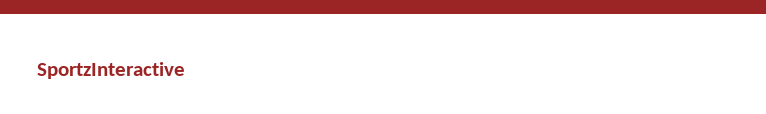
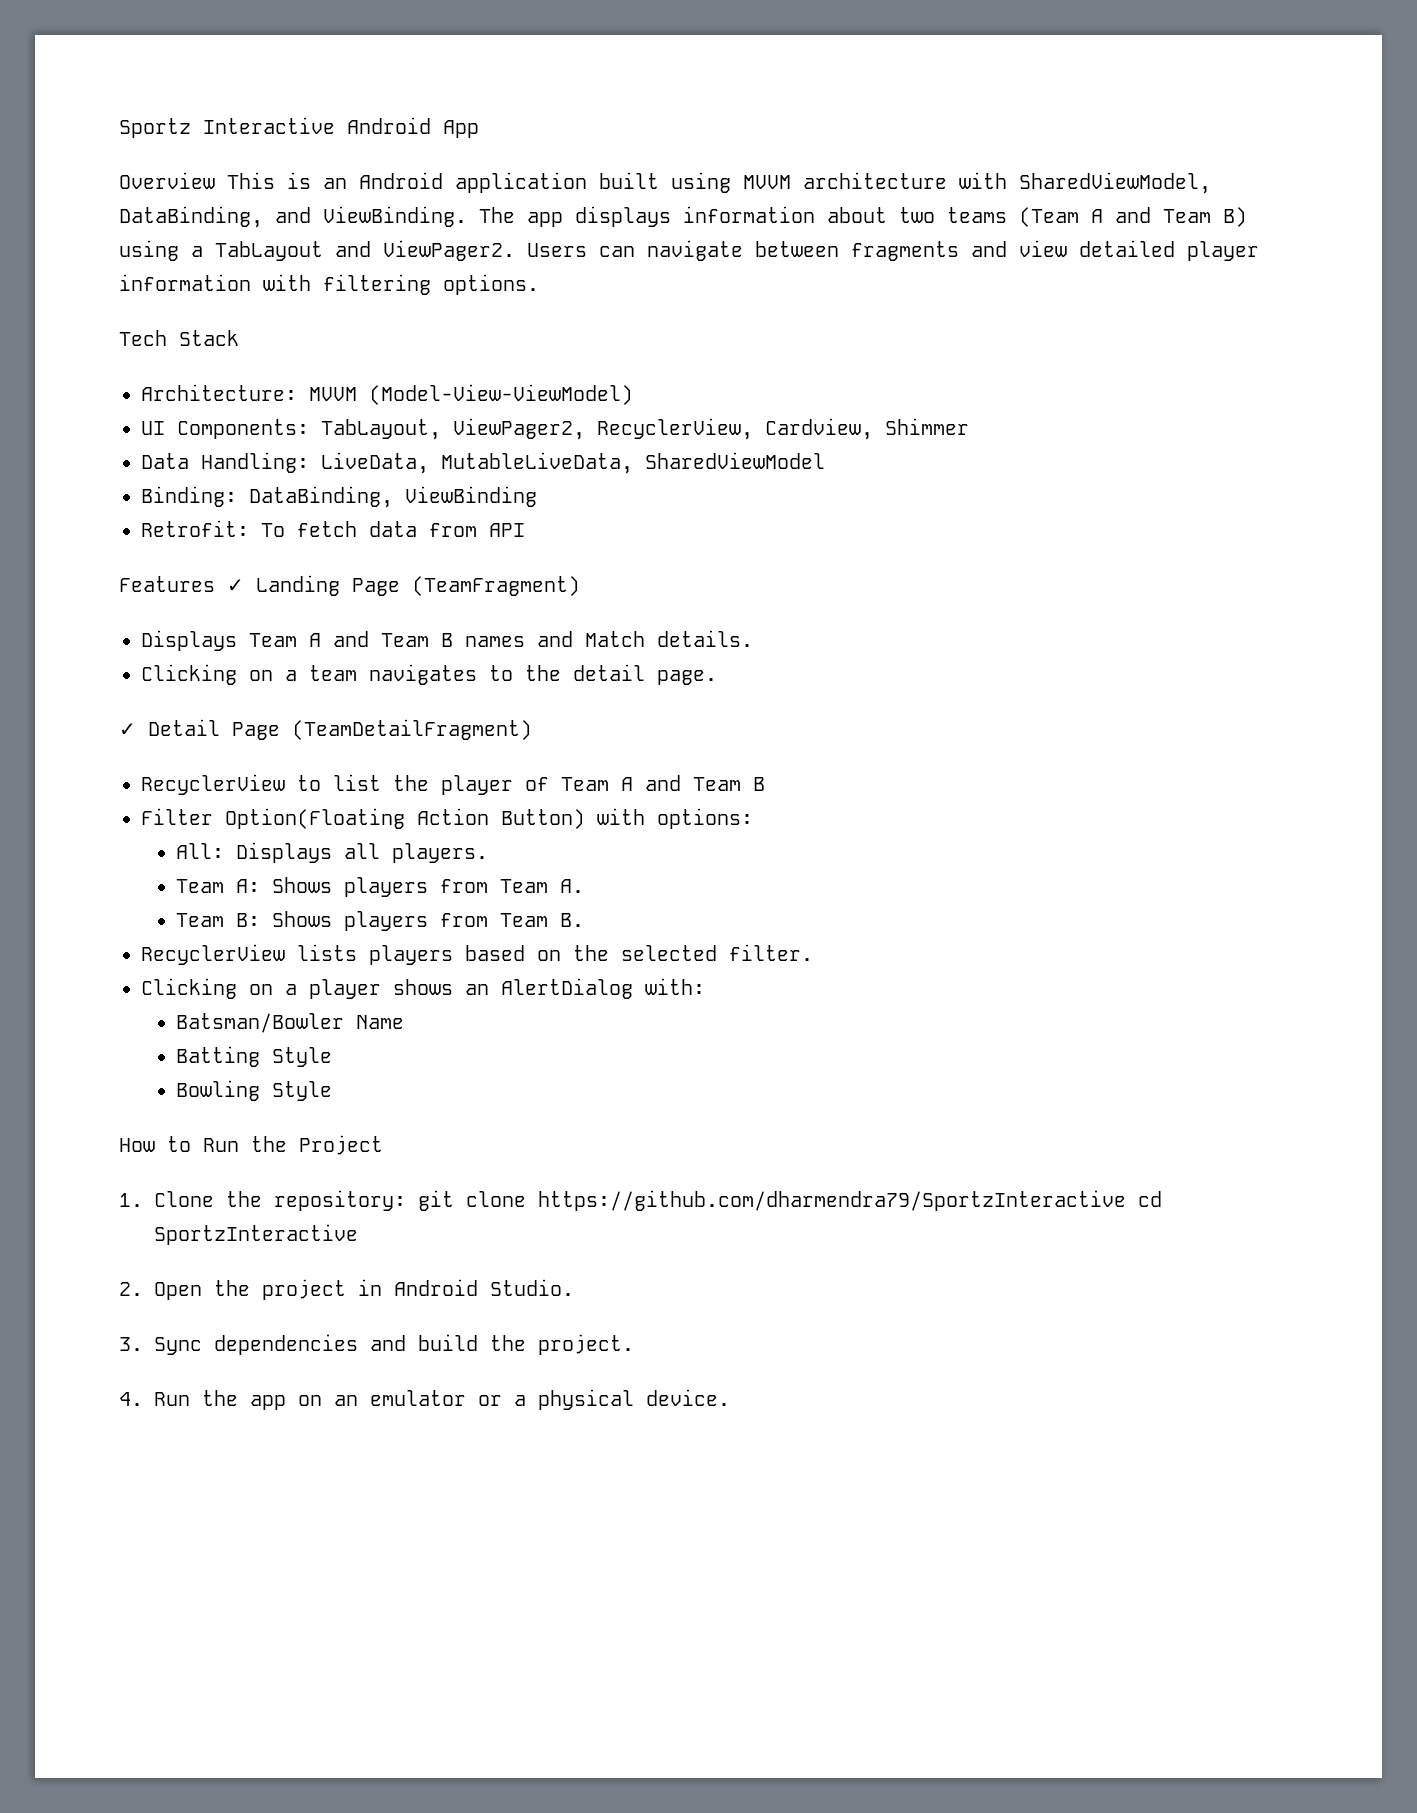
[37,62,185,79] SportzInteractive -> [119,117,479,138] [119,172,1211,194] [119,206,1247,228] [119,240,1259,261] [119,274,539,295] [119,330,239,346] [141,384,633,405] [141,418,969,440] [141,452,825,474] [141,486,537,508] [141,520,525,537] [119,575,580,596] [141,630,753,651] [141,664,717,685] [119,719,532,740] [141,774,765,795] [141,808,753,829] [175,842,488,863] [175,877,584,897] [175,911,584,931] [141,944,813,965] [141,978,705,999] [175,1013,404,1033] [175,1046,332,1067] [175,1080,332,1101] [119,1135,383,1155] [119,1190,1162,1211] [153,1224,358,1245] [119,1279,574,1300] [119,1334,634,1355] [119,1389,730,1410] Sportz Interactive Android App // Overview This is an Android application built using MVVM architecture with SharedViewModel, DataBinding, and ViewBinding. The app displays information about two teams (Team A and Team B) using a TabLayout and ViewPager2. Users can navigate between fragments and view detailed player information with filtering options. // Tech Stack // Architecture: MVVM (Model-View-ViewModel) // UI Components: TabLayout, ViewPager2, RecyclerView, Cardview, Shimmer // Data Handling: LiveData, MutableLiveData, SharedViewModel // Binding: DataBinding, ViewBinding // Retrofit: To fetch data from API // Features ✓ Landing Page (TeamFragment) // Displays Team A and Team B names and Match details. // Clicking on a team navigates to the detail page. // ✓ Detail Page (TeamDetailFragment) // RecyclerView to list the player of Team A and Team B // Filter Option(Floating Action Button) with options: // All: Displays all players. // Team A: Shows players from Team A. // Team B: Shows players from Team B. // RecyclerView lists players based on the selected filter. // Clicking on a player shows an AlertDialog with: // Batsman/Bowler Name // Batting Style // Bowling Style // How to Run the Project // 1. Clone the repository: git clone https://github.com/dharmendra79/SportzInteractive cd SportzInteractive // 2. Open the project in Android Studio. // 3. Sync dependencies and build the project. // 4. Run the app on an emulator or a physical device.

